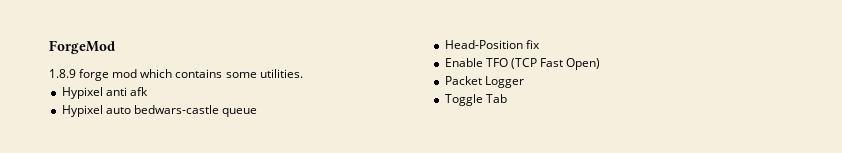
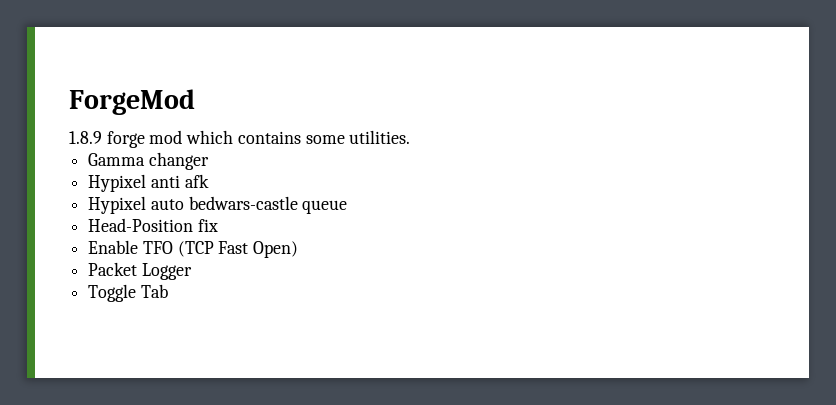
(303, 73) none -> [88,152,209,170] // Gamma changer

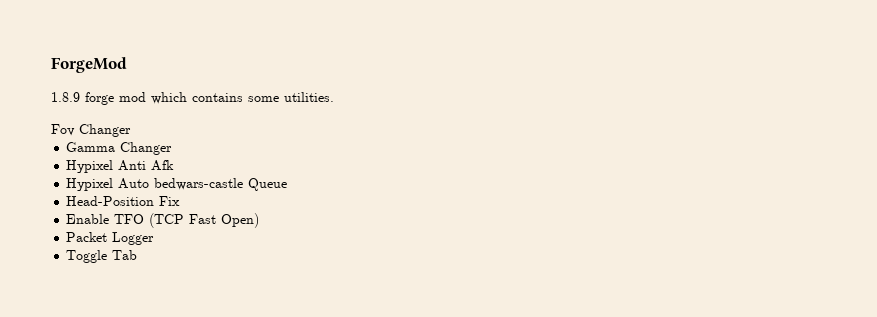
(411, 137) none -> [51,124,131,137] // Fov Changer
[148,152,209,170] [88,174,209,192] [88,196,348,214] changer // Hypixel anti afk // Hypixel auto bedwars-castle queue -> [120,142,173,155] [66,160,175,173] [66,178,288,191] Changer // Hypixel Anti Afk // Hypixel Auto bedwars-castle Queue
[197,219,218,232] fix -> [159,196,181,206] Fix

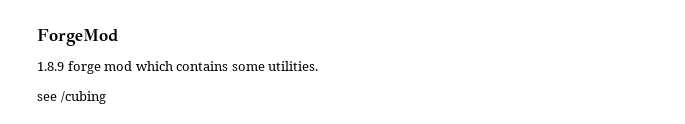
[51,124,131,137] [66,142,173,155] [66,160,175,173] [66,178,288,191] [66,196,181,206] [66,213,260,228] [66,232,155,245] [66,250,138,263] Fov Changer // Gamma Changer // Hypixel Anti Afk // Hypixel Auto bedwars-castle Queue // Head-Position Fix // Enable TFO (TCP Fast Open) // Packet Logger // Toggle Tab -> [37,91,106,104] see /cubing

